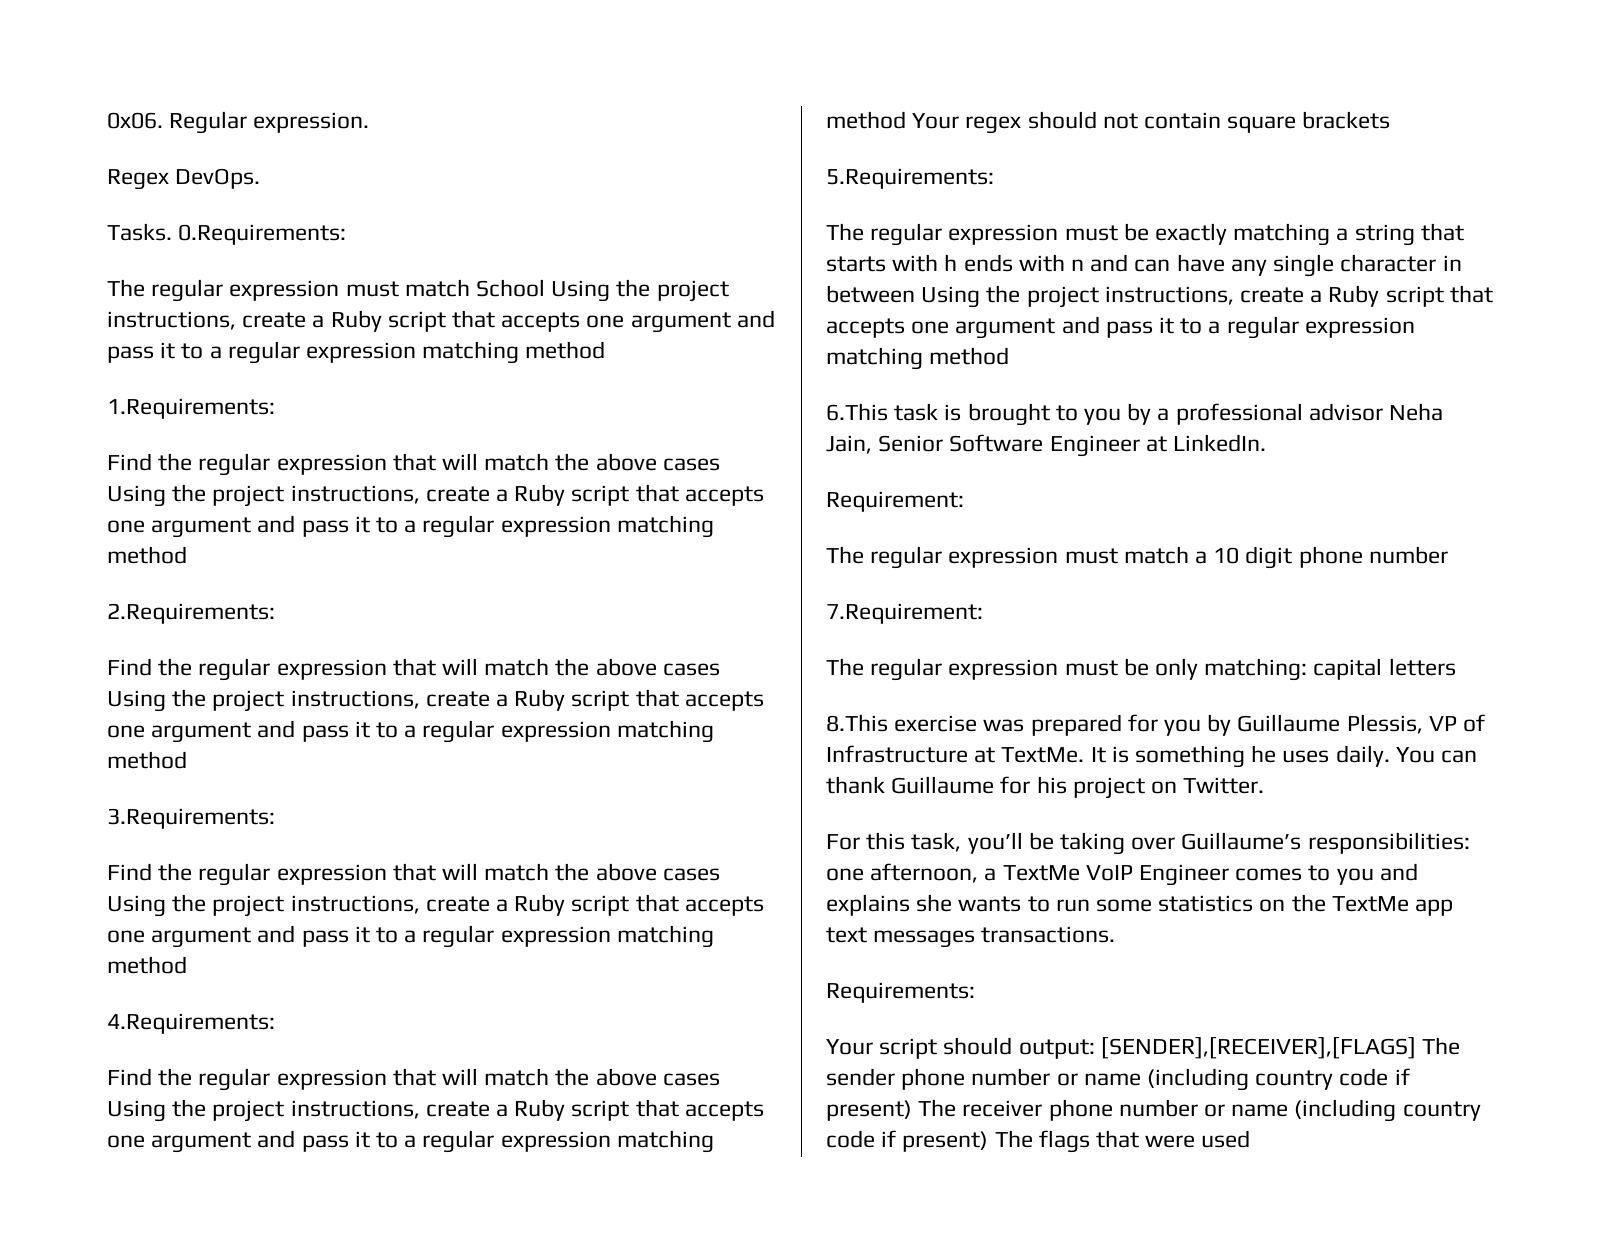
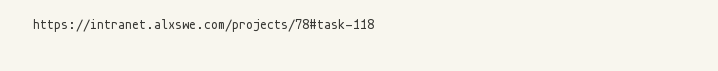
[107,111,370,134] [107,168,261,190] [107,223,347,245] [107,279,729,302] [107,310,775,333] [107,341,606,364] [107,398,275,419] [107,453,720,476] [107,484,764,507] [107,515,714,538] [107,546,187,564] [107,603,275,624] [107,658,720,681] [107,689,764,712] [107,720,714,743] [107,751,187,769] [107,808,275,829] [107,863,720,886] [107,894,764,917] [107,925,714,948] [107,956,187,974] [107,1013,275,1034] [107,1068,720,1091] [107,1099,764,1122] [107,1130,714,1153] [826,111,1391,134] [826,168,994,189] [826,223,1464,246] [826,254,1462,277] [826,285,1493,308] [826,316,1415,339] [826,347,1010,370] [826,403,1444,426] [826,434,1267,457] [826,491,964,512] [826,546,1448,569] [826,603,983,624] [826,658,1456,681] [826,714,1486,736] [826,745,1478,768] [826,776,1265,799] [826,832,1470,855] [826,863,1418,886] [826,894,1454,916] [826,926,1116,948] [826,982,975,1003] [826,1037,1461,1059] [826,1068,1410,1091] [826,1099,1481,1122] [826,1130,1251,1153] 0x06. Regular expression. // Regex DevOps. // Tasks. 0.Requirements: // The regular expression must match School Using the project instructions, create a Ruby script that accepts one argument and pass it to a regular expression matching method // 1.Requirements: // Find the regular expression that will match the above cases Using the project instructions, create a Ruby script that accepts one argument and pass it to a regular expression matching method // 2.Requirements: // Find the regular expression that will match the above cases Using the project instructions, create a Ruby script that accepts one argument and pass it to a regular expression matching method // 3.Requirements: // Find the regular expression that will match the above cases Using the project instructions, create a Ruby script that accepts one argument and pass it to a regular expression matching method // 4.Requirements: // Find the regular expression that will match the above cases Using the project instructions, create a Ruby script that accepts one argument and pass it to a regular expression matching method Your regex should not contain square brackets // 5.Requirements: // The regular expression must be exactly matching a string that starts with h ends with n and can have any single character in between Using the project instructions, create a Ruby script that accepts one argument and pass it to a regular expression matching method // 6.This task is brought to you by a professional advisor Neha Jain, Senior Software Engineer at LinkedIn. // Requirement: // The regular expression must match a 10 digit phone number // 7.Requirement: // The regular expression must be only matching: capital letters // 8.This exercise was prepared for you by Guillaume Plessis, VP of Infrastructure at TextMe. It is something he uses daily. You can thank Guillaume for his project on Twitter. // For this task, you’ll be taking over Guillaume’s responsibilities: one afternoon, a TextMe VoIP Engineer comes to you and explains she wants to run some statistics on the TextMe app text messages transactions. // Requirements: // Your script should output: [SENDER],[RECEIVER],[FLAGS] The sender phone number or name (including country code if present) The receiver phone number or name (including country code if present) The flags that were used -> [33,19,374,32] https://intranet.alxswe.com/projects/78#task-118

